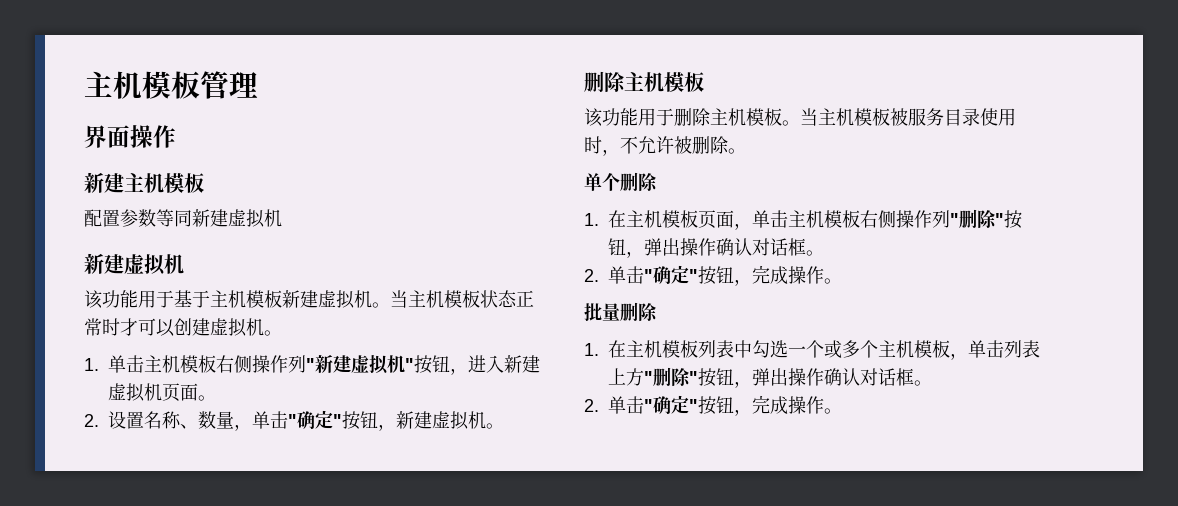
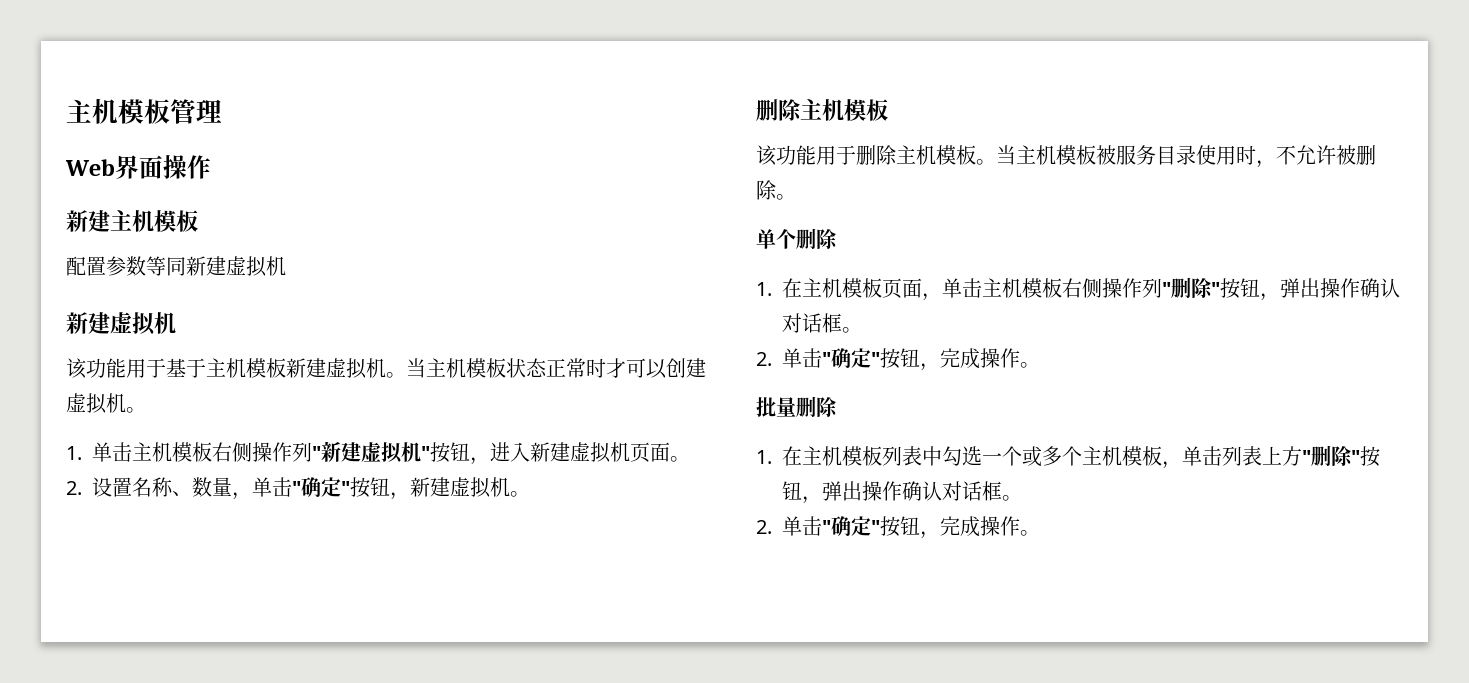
(258, 84) none -> [65,159,115,176] Web

